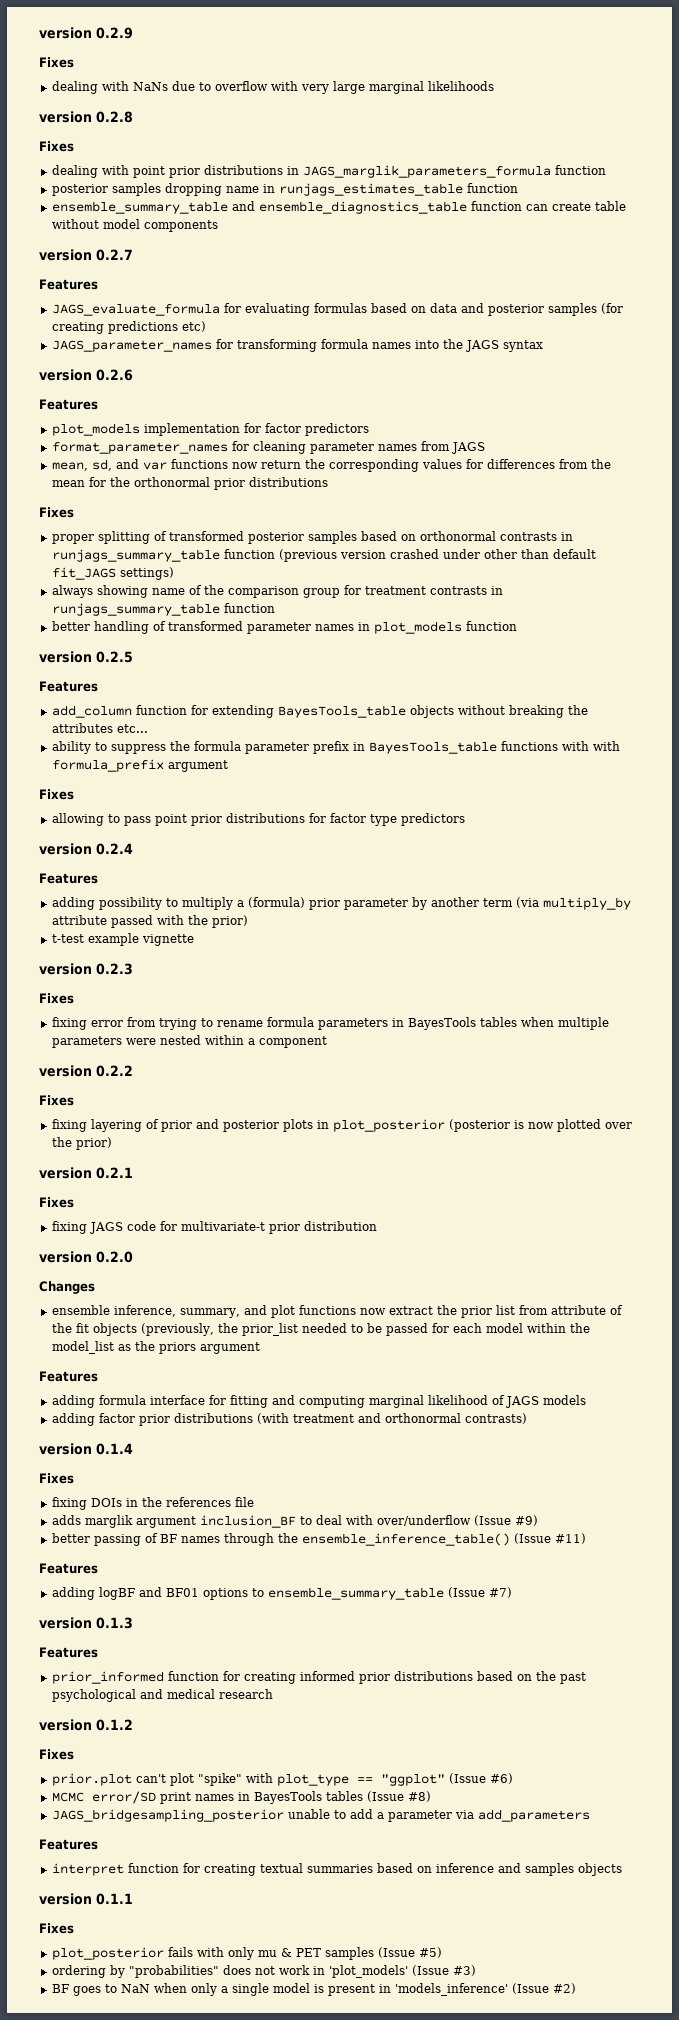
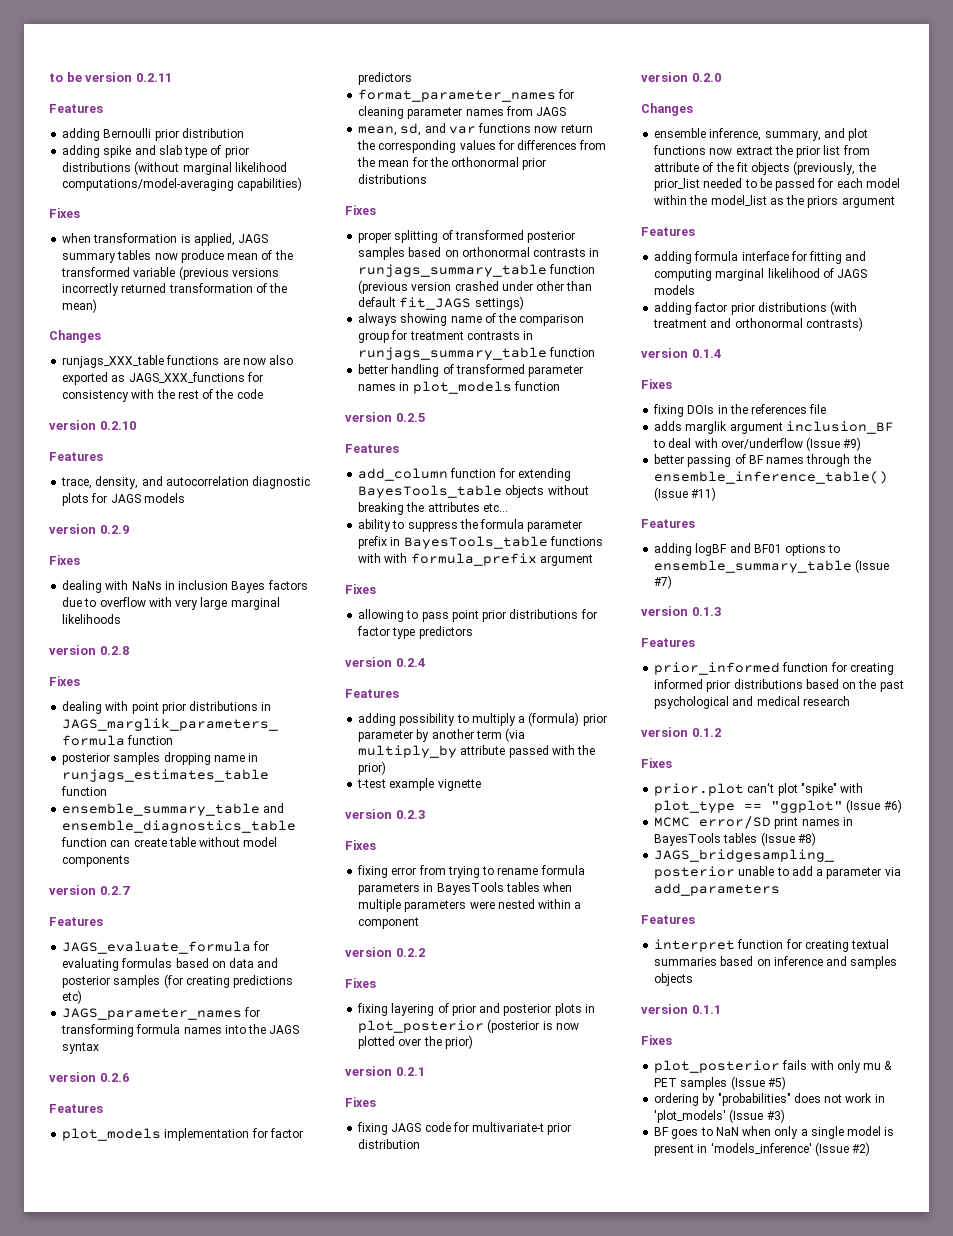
(39, 33) none -> [49,72,172,82] [49,104,103,113] [62,128,244,141] [62,145,249,158] [62,161,287,175] [62,177,303,191] [49,208,80,218] [62,233,269,246] [62,250,293,263] [61,266,279,280] [62,283,288,296] [62,299,98,313] [49,330,101,343] [62,355,294,368] [62,372,263,385] [62,389,263,402] [49,420,136,430] [49,452,103,461] [61,476,311,489] [62,493,185,506] to be version 0.2.11 // Features // adding Bernoulli prior distribution // adding spike and slab type of prior distributions (without marginal likelihood computations/model-averaging capabilities) // Fixes // when transformation is applied, JAGS summary tables now produce mean of the transformed variable (previous versions incorrectly returned transformation of the mean) // Changes // runjags_XXX_table functions are now also exported as JAGS_XXX_functions for consistency with the rest of the code // version 0.2.10 // Features // trace, density, and autocorrelation diagnostic plots for JAGS models //
(168, 86) none -> [164,580,308,593] in inclusion Bayes factors

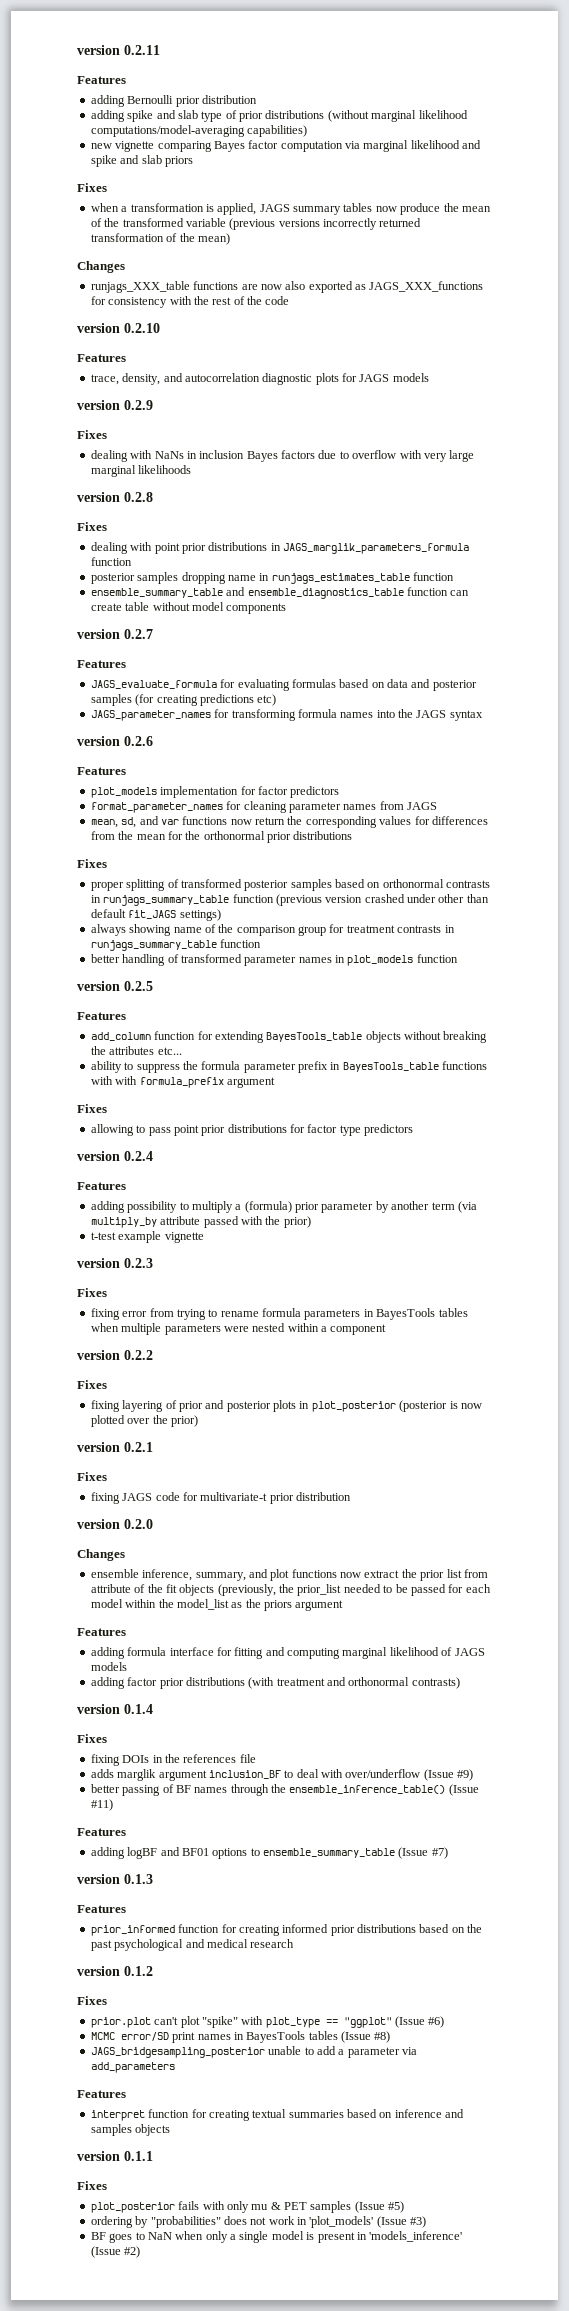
[49,72,82,82] to be -> (77, 50) none
(303, 184) none -> [90,140,482,152] [90,155,193,167] // new vignette comparing Bayes factor computation via marginal likelihood and spike and slab priors
(92, 238) none -> [121,206,128,212] a
(224, 256) none -> [443,203,459,212] the

